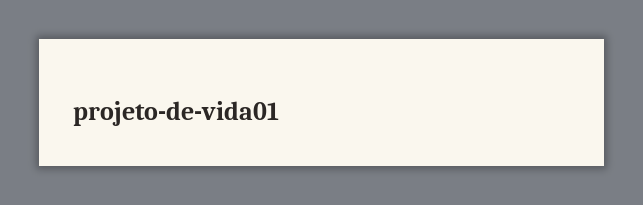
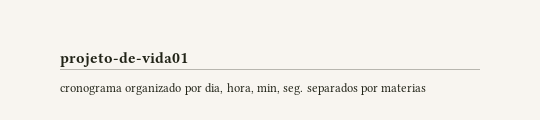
(279, 113) none -> [60,83,427,95] // cronograma organizado por dia, hora, min, seg. separados por materias

